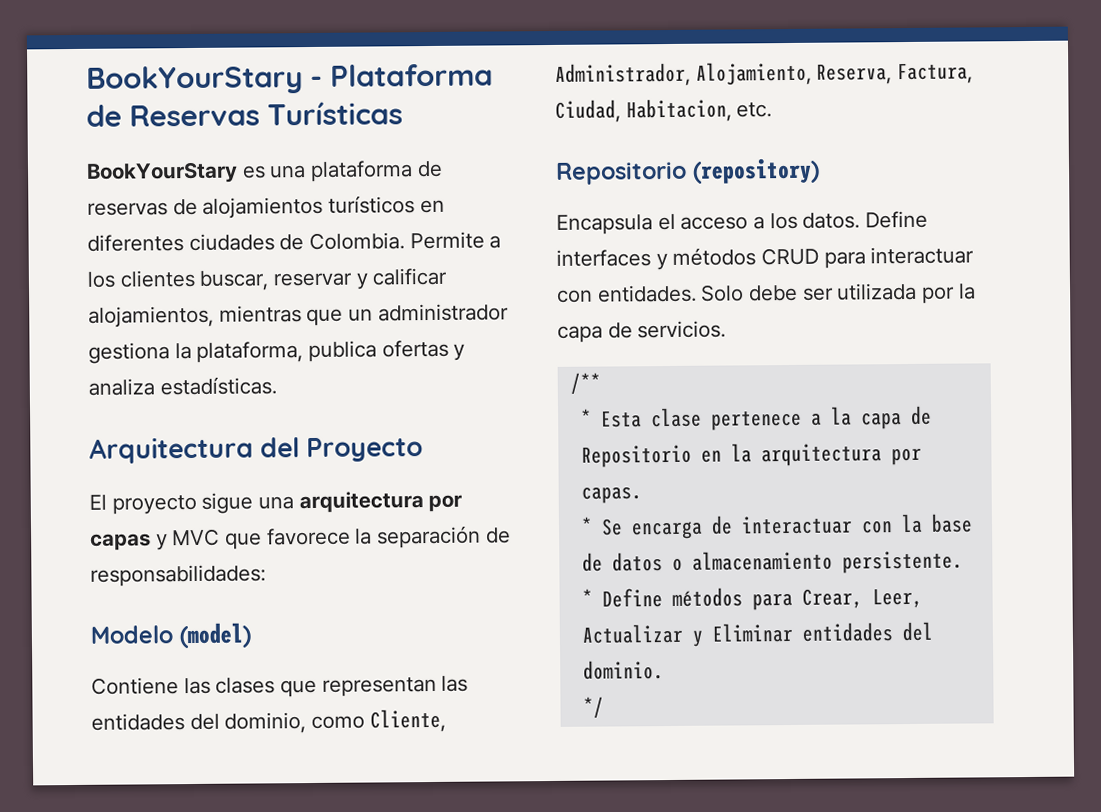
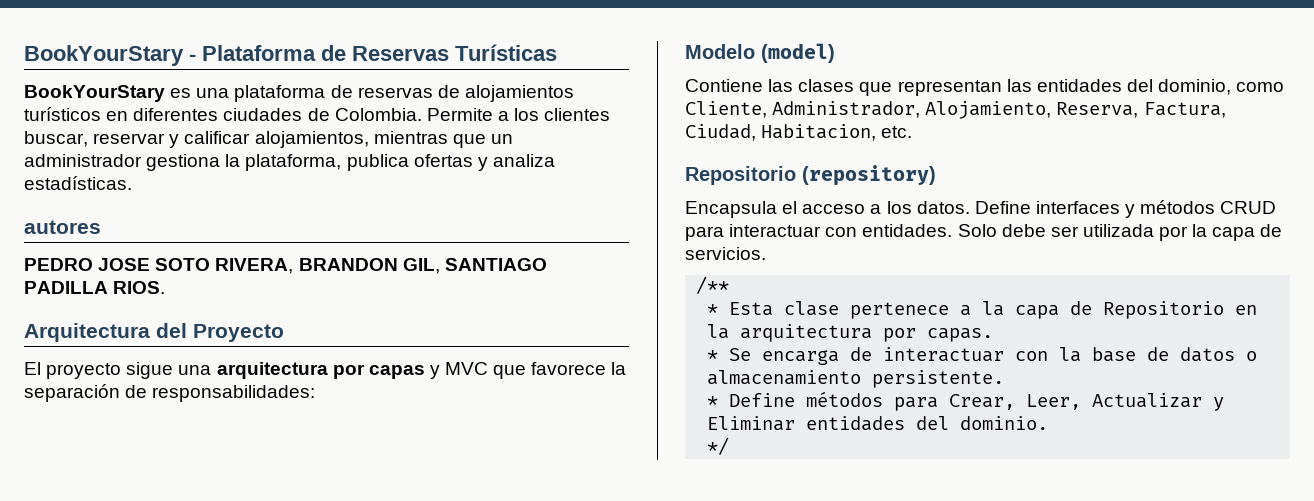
(277, 386) none -> [24,220,101,234] [24,258,547,274] [24,281,166,294] // autores // PEDRO JOSE SOTO RIVERA, BRANDON GIL, SANTIAGO PADILLA RIOS.

